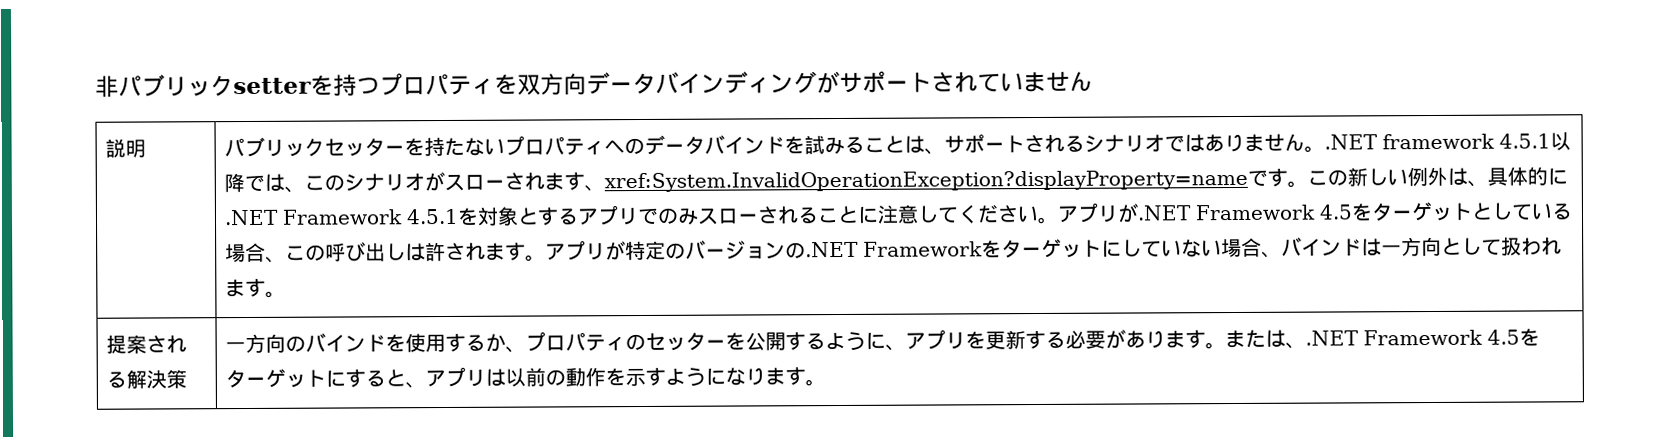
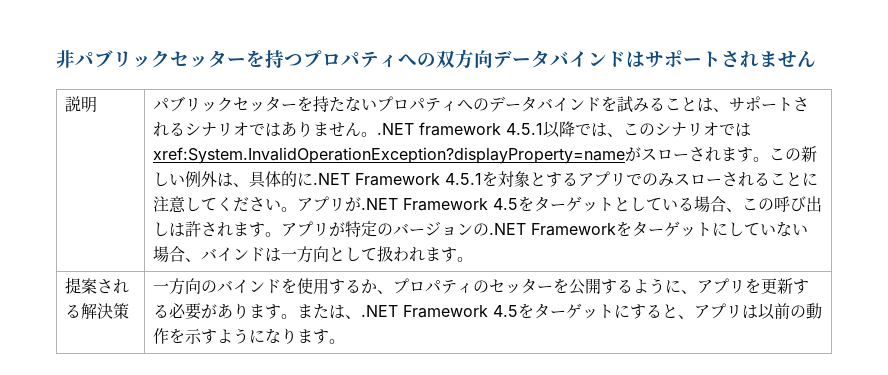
[233,77,312,95] setter -> [170,50,246,68] セッター
[494,73,518,95] を -> [398,53,436,67] への
[724,70,1024,94] ディングがサポートされてい -> [607,50,759,68] ドはサポートされ
(426, 182) none -> [718,123,751,137] [152,147,625,164] ではxref:System.InvalidOperationException?displayProperty=name
[584,168,1289,193] 、xref:System.InvalidOperationException?displayProperty=nameです -> (753, 154) none

